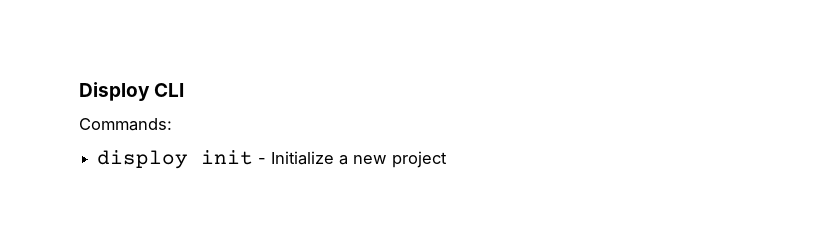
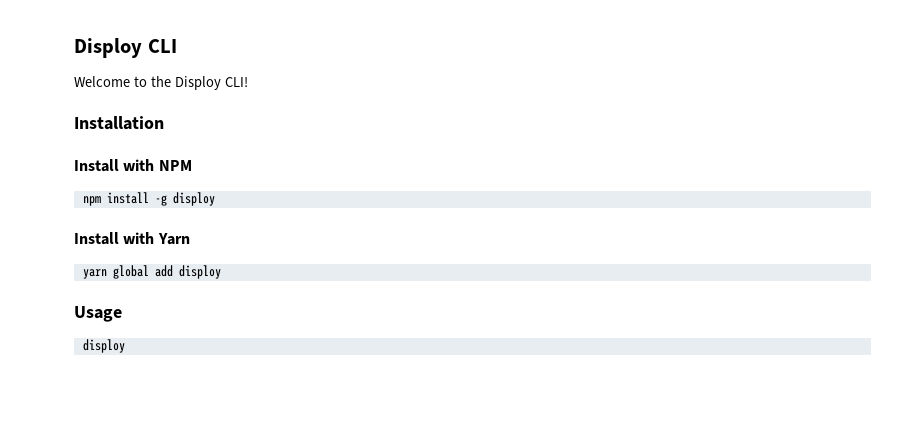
[79,118,172,131] [97,150,448,169] Commands: // disploy init - Initialize a new project -> [74,76,248,90] [74,116,164,130] [74,159,192,172] [82,192,215,206] [74,232,190,245] [82,265,221,279] [74,306,122,322] [82,339,125,353] Welcome to the Disploy CLI! // Installation // Install with NPM // npm install -g disploy // Install with Yarn // yarn global add disploy // Usage // disploy

